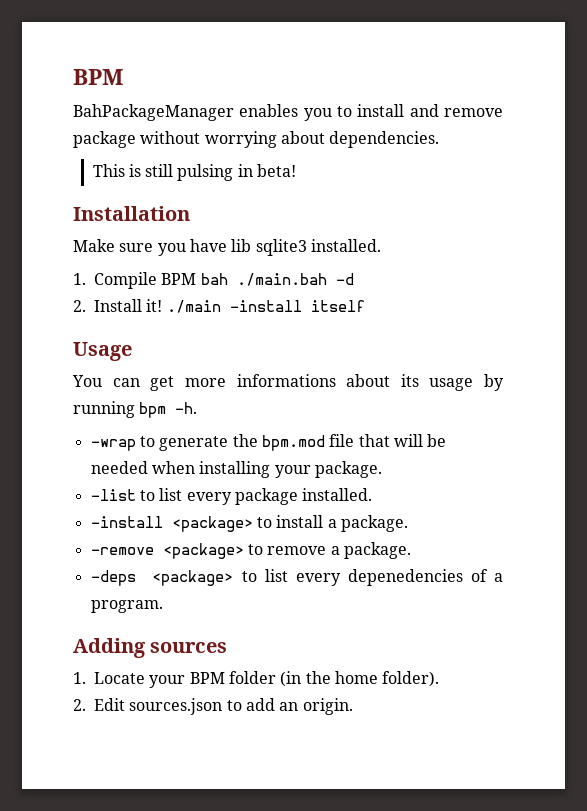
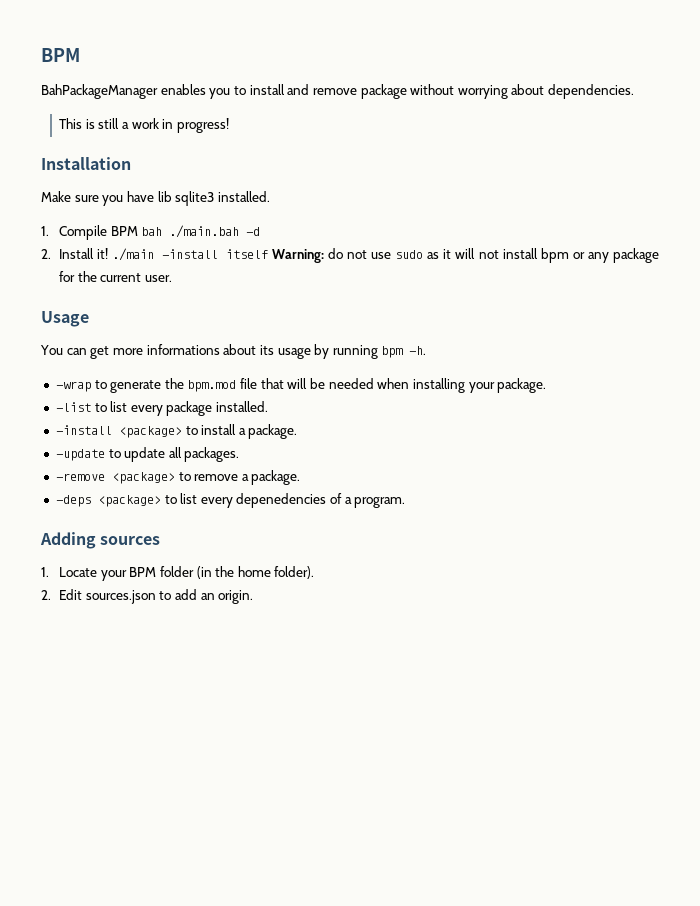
[177,164,297,181] pulsing in beta! -> [121,118,229,133] a work in progress!
(365, 306) none -> [271,248,659,263] [58,271,172,282] Warning: do not use sudo as it will not install bpm or any package for the current user.
(408, 523) none -> [55,447,240,462] // -update to update all packages.

